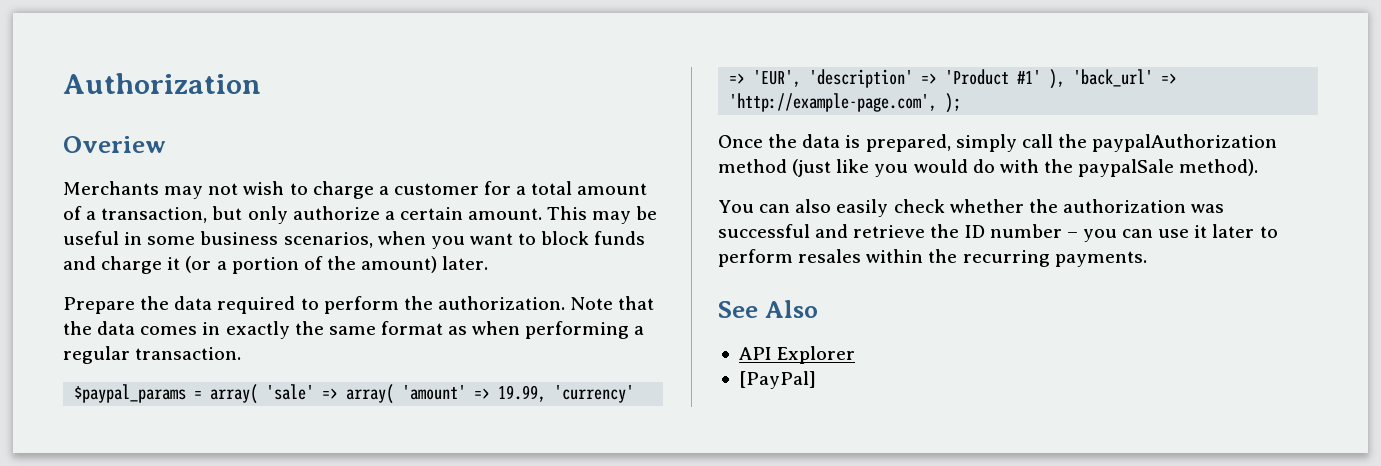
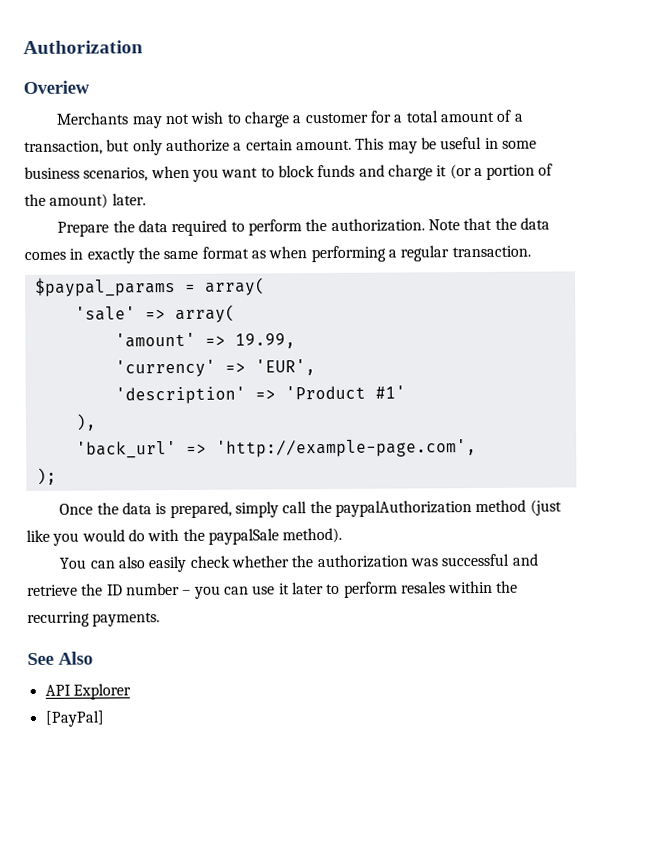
(259, 394) none -> (266, 286) //
(395, 394) none -> (236, 314) //
(547, 393) none -> (296, 341) //
(802, 78) none -> (316, 367) //
(1042, 77) none -> (406, 392) //
(1066, 79) none -> (97, 422) //
(938, 102) none -> (477, 448) //

